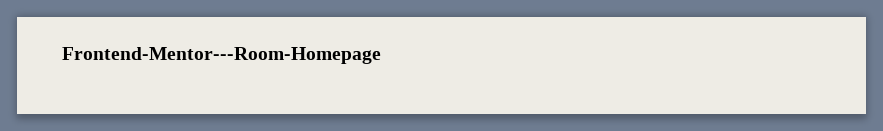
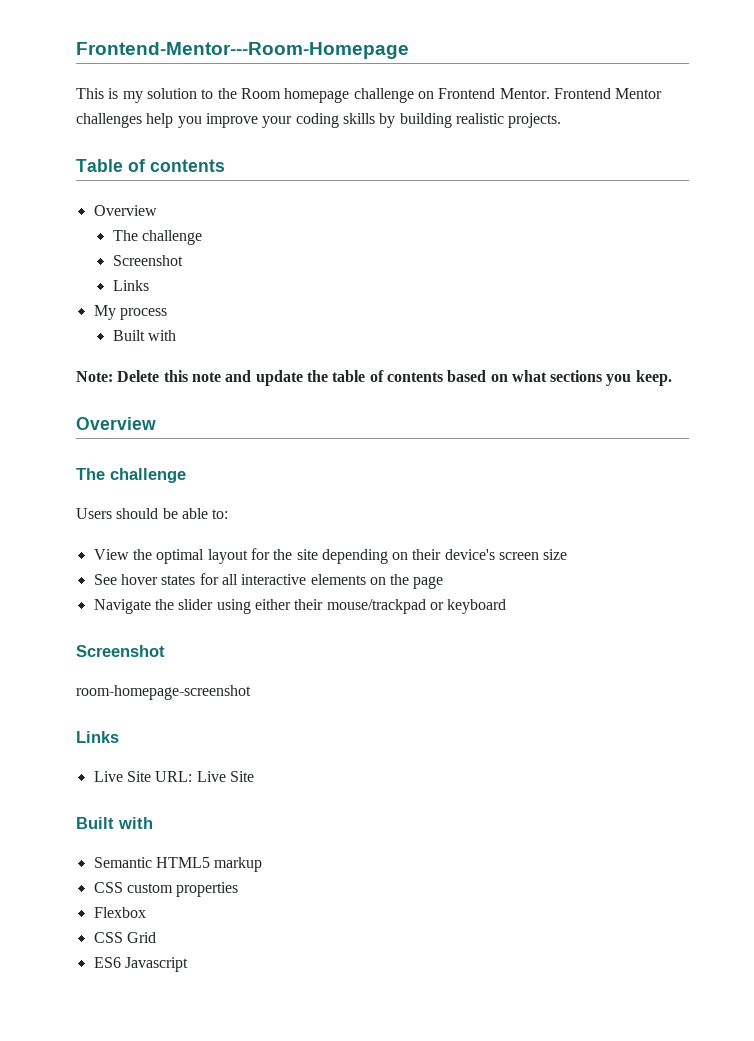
(381, 55) none -> [76,88,663,103] [76,113,562,128] [76,159,225,172] [93,205,157,216] [112,230,202,245] [112,255,183,266] [112,280,149,291] [93,305,167,320] [112,330,176,341] [76,370,672,386] [76,417,156,430] [76,468,186,483] [76,508,229,519] [93,548,568,564] [93,573,444,589] [93,599,507,614] [76,645,165,657] [76,685,251,700] [76,731,119,743] [93,771,254,782] [76,817,153,829] [93,857,263,872] [93,882,239,897] [93,907,146,918] [93,932,156,943] [93,957,188,972] // This is my solution to the Room homepage challenge on Frontend Mentor. Frontend Mentor challenges help you improve your coding skills by building realistic projects. // Table of contents // Overview // The challenge // Screenshot // Links // My process // Built with // Note: Delete this note and update the table of contents based on what sections you keep. // Overview // The challenge // Users should be able to: // View the optimal layout for the site depending on their device's screen size // See hover states for all interactive elements on the page // Navigate the slider using either their mouse/trackpad or keyboard // Screenshot // room-homepage-screenshot // Links // Live Site URL: Live Site // Built with // Semantic HTML5 markup // CSS custom properties // Flexbox // CSS Grid // ES6 Javascript

